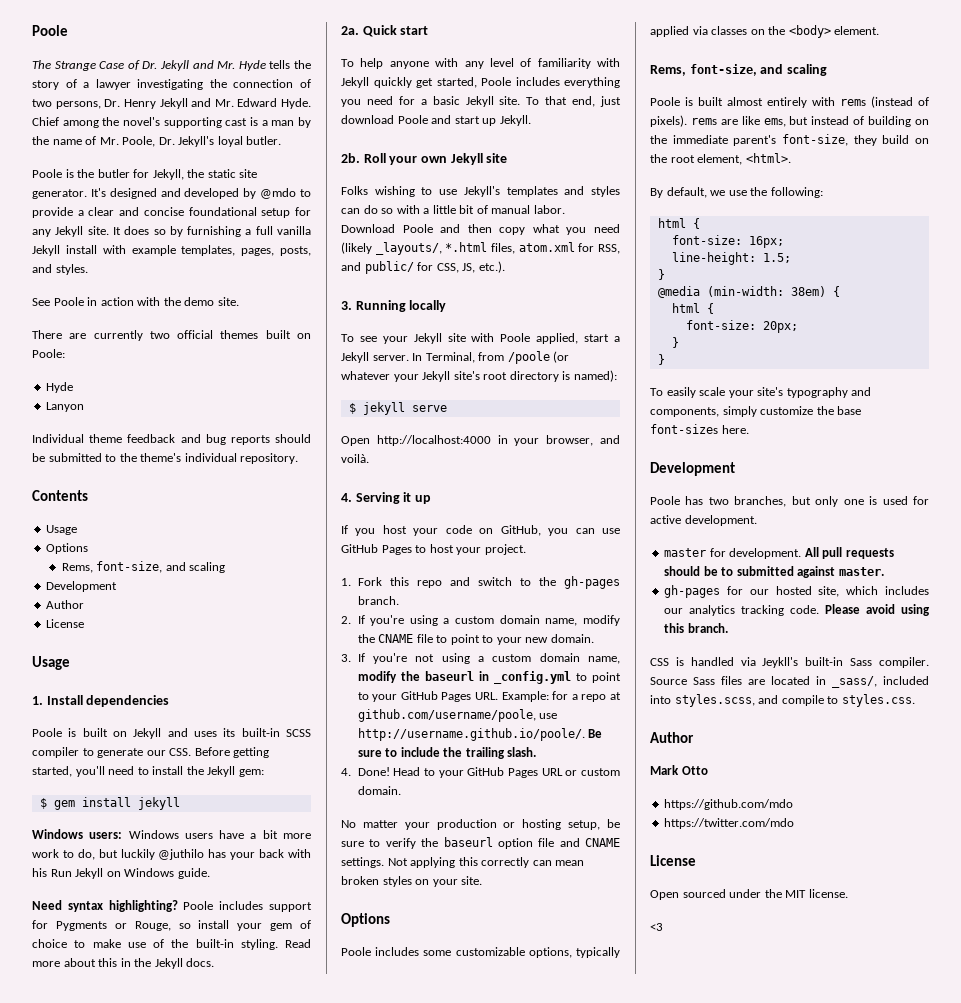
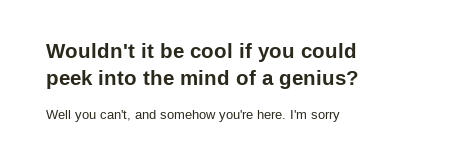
[32,25,68,36] [32,60,311,71] [32,79,311,90] [32,98,311,109] [32,117,311,128] [32,136,282,147] [32,169,258,180] [32,188,311,199] [32,207,312,218] [32,226,312,237] [32,245,311,256] [32,264,88,275] [32,297,239,306] [32,330,311,341] [32,349,65,358] [46,382,74,393] [46,402,85,412] [32,434,311,445] [32,453,299,464] [32,490,88,501] [46,525,78,535] [46,543,89,554] [61,561,226,573] [46,581,118,592] [46,600,85,609] [46,619,85,628] [32,656,70,670] [32,695,170,707] [32,728,311,739] [32,747,270,758] [32,766,264,777] [39,797,180,810] [32,829,311,839] [32,849,311,860] [32,868,210,879] [32,900,312,912] [32,920,311,931] [32,939,311,950] [32,958,215,969] [341,25,429,37] [341,58,620,69] [341,77,620,88] [341,96,621,107] [341,115,531,126] [341,153,508,165] [341,186,620,197] [341,205,565,214] [341,224,620,235] [341,242,620,255] [341,261,505,274] [341,300,447,312] [341,333,620,344] [341,351,570,364] [341,370,617,382] [348,402,447,415] [341,435,620,446] [341,454,369,463] [341,492,431,504] [341,525,620,536] [341,544,526,555] [341,576,620,589] [357,596,399,605] [341,615,620,626] [357,634,594,645] [341,653,620,664] [357,671,621,684] [357,691,621,702] [357,709,558,722] [357,728,603,741] [357,747,537,759] [341,767,620,778] [357,786,401,795] [341,819,620,830] [341,837,620,849] [341,857,585,868] [341,876,483,887] [341,913,390,927] [341,947,620,958] [650,25,880,38] [650,64,827,76] [650,96,929,108] [650,115,929,127] [650,134,929,146] [650,153,791,165] [650,187,823,198] [657,218,700,229] [671,235,784,248] [671,252,791,265] [657,269,665,280] [657,286,840,298] [671,303,714,314] [685,320,798,333] [671,337,679,348] [657,354,665,365] [650,387,872,398] [650,406,862,417] [650,424,749,434] [650,462,735,476] [650,496,929,507] [650,515,757,526] [664,547,894,559] [664,566,884,578] [664,585,929,598] [664,604,930,616] [664,623,728,633] [650,657,929,668] [650,676,929,688] [650,694,915,707] [650,732,694,743] [650,765,708,775] [664,799,794,810] [664,818,795,829] [650,855,696,866] [650,889,848,900] [650,923,663,931] Poole // The Strange Case of Dr. Jekyll and Mr. Hyde tells the story of a lawyer investigating the connection of two persons, Dr. Henry Jekyll and Mr. Edward Hyde. Chief among the novel's supporting cast is a man by the name of Mr. Poole, Dr. Jekyll's loyal butler. // Poole is the butler for Jekyll, the static site generator. It's designed and developed by @mdo to provide a clear and concise foundational setup for any Jekyll site. It does so by furnishing a full vanilla Jekyll install with example templates, pages, posts, and styles. // See Poole in action with the demo site. // There are currently two official themes built on Poole: // Hyde // Lanyon // Individual theme feedback and bug reports should be submitted to the theme's individual repository. // Contents // Usage // Options // Rems, font-size, and scaling // Development // Author // License // Usage // 1. Install dependencies // Poole is built on Jekyll and uses its built-in SCSS compiler to generate our CSS. Before getting started, you'll need to install the Jekyll gem: // $ gem install jekyll // Windows users: Windows users have a bit more work to do, but luckily @juthilo has your back with his Run Jekyll on Windows guide. // Need syntax highlighting? Poole includes support for Pygments or Rouge, so install your gem of choice to make use of the built-in styling. Read more about this in the Jekyll docs. // 2a. Quick start // To help anyone with any level of familiarity with Jekyll quickly get started, Poole includes everything you need for a basic Jekyll site. To that end, just download Poole and start up Jekyll. // 2b. Roll your own Jekyll site // Folks wishing to use Jekyll's templates and styles can do so with a little bit of manual labor. Download Poole and then copy what you need (likely _layouts/, *.html files, atom.xml for RSS, and public/ for CSS, JS, etc.). // 3. Running locally // To see your Jekyll site with Poole applied, start a Jekyll server. In Terminal, from /poole (or whatever your Jekyll site's root directory is named): // $ jekyll serve // Open http://localhost:4000 in your browser, and voilà. // 4. Serving it up // If you host your code on GitHub, you can use GitHub Pages to host your project. // 1. Fork this repo and switch to the gh-pages branch. // 2. If you're using a custom domain name, modify the CNAME file to point to your new domain. // 3. If you're not using a custom domain name, modify the baseurl in _config.yml to point to your GitHub Pages URL. Example: for a repo at github.com/username/poole, use http://username.github.io/poole/. Be sure to include the trailing slash. // 4. Done! Head to your GitHub Pages URL or custom domain. // No matter your production or hosting setup, be sure to verify the baseurl option file and CNAME settings. Not applying this correctly can mean broken styles on your site. // Options // Poole includes some customizable options, typically applied via classes on the <body> element. // Rems, font-size, and scaling // Poole is built almost entirely with rems (instead of pixels). rems are like ems, but instead of building on the immediate parent's font-size, they build on the root element, <html>. // By default, we use the following: // html { // font-size: 16px; // line-height: 1.5; // } // @media (min-width: 38em) { // html { // font-size: 20px; // } // } // To easily scale your site's typography and components, simply customize the base font-sizes here. // Development // Poole has two branches, but only one is used for active development. // master for development. All pull requests should be to submitted against master. // gh-pages for our hosted site, which includes our analytics tracking code. Please avoid using this branch. // CSS is handled via Jeykll's built-in Sass compiler. Source Sass files are located in _sass/, included into styles.scss, and compile to styles.css. // Author // Mark Otto // https://github.com/mdo // https://twitter.com/mdo // License // Open sourced under the MIT license. // <3 -> [46,43,357,62] [46,70,359,89] [46,110,340,122] Wouldn't it be cool if you could peek into the mind of a genius? // Well you can't, and somehow you're here. I'm sorry

